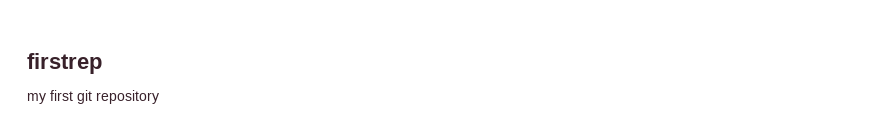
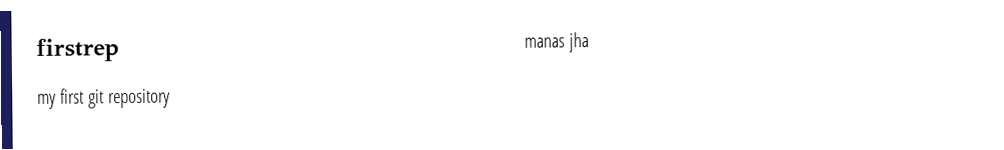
(159, 97) none -> [524,32,589,53] // manas jha

